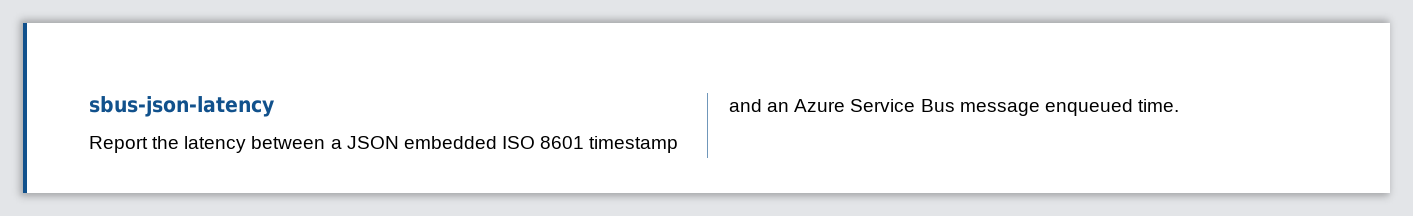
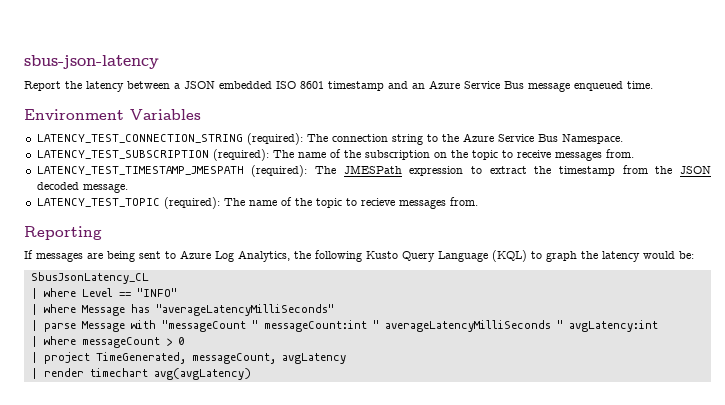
(1179, 105) none -> [24,109,201,120] [36,133,623,145] [36,149,634,161] [36,165,711,177] [36,182,128,193] [36,197,478,209] [24,226,102,240] [24,250,694,262] [30,272,149,284] [30,288,177,299] [30,304,334,316] [30,320,658,332] [30,336,184,348] [30,352,346,364] [30,368,251,380] // Environment Variables // LATENCY_TEST_CONNECTION_STRING (required): The connection string to the Azure Service Bus Namespace. // LATENCY_TEST_SUBSCRIPTION (required): The name of the subscription on the topic to receive messages from. // LATENCY_TEST_TIMESTAMP_JMESPATH (required): The JMESPath expression to extract the timestamp from the JSON decoded message. // LATENCY_TEST_TOPIC (required): The name of the topic to recieve messages from. // Reporting // If messages are being sent to Azure Log Analytics, the following Kusto Query Language (KQL) to graph the latency would be: // SbusJsonLatency_CL // | where Level == "INFO" // | where Message has "averageLatencyMilliSeconds" // | parse Message with "messageCount " messageCount:int " averageLatencyMilliSeconds " avgLatency:int // | where messageCount > 0 // | project TimeGenerated, messageCount, avgLatency // | render timechart avg(avgLatency)

